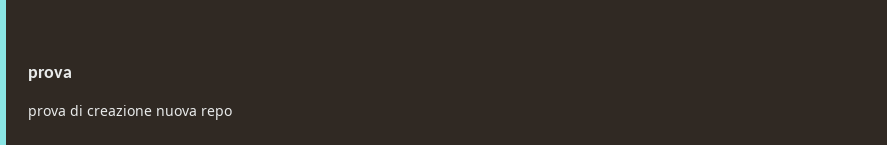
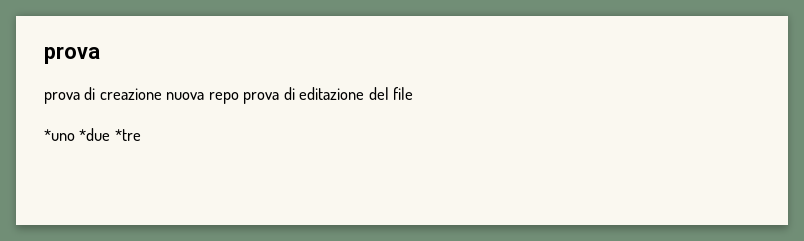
(232, 114) none -> [243,87,414,104] [44,128,141,141] prova di editazione del file // *uno *due *tre

